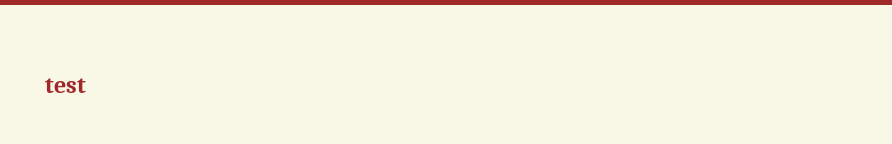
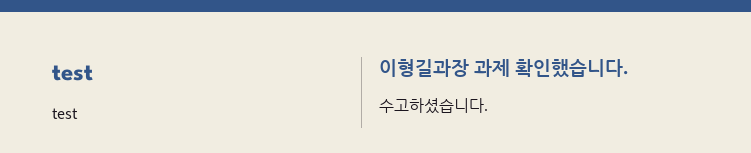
[45,78,86,93] test -> [52,65,93,81] [52,108,78,119] [379,59,629,78] [379,98,488,114] test // test // 이형길과장 과제 확인했습니다. // 수고하셨습니다.

